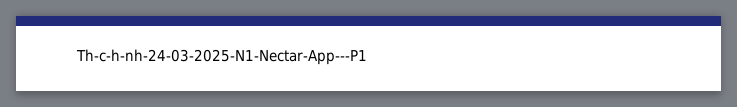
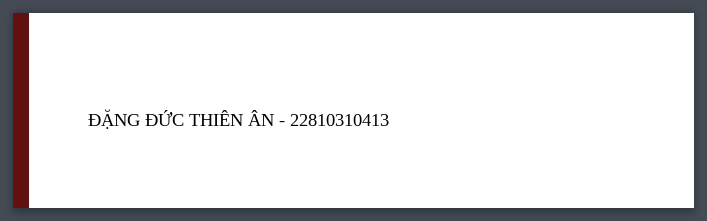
[76,49,367,65] Th-c-h-nh-24-03-2025-N1-Nectar-App---P1 -> [88,109,389,129] ĐẶNG ĐỨC THIÊN ÂN - 22810310413

